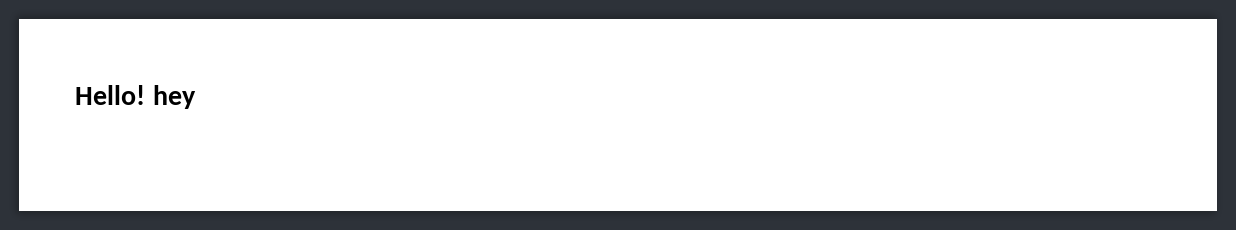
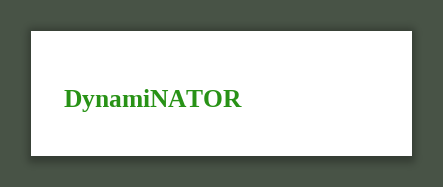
[75,85,196,109] Hello! hey -> [64,89,242,112] DynamiNATOR

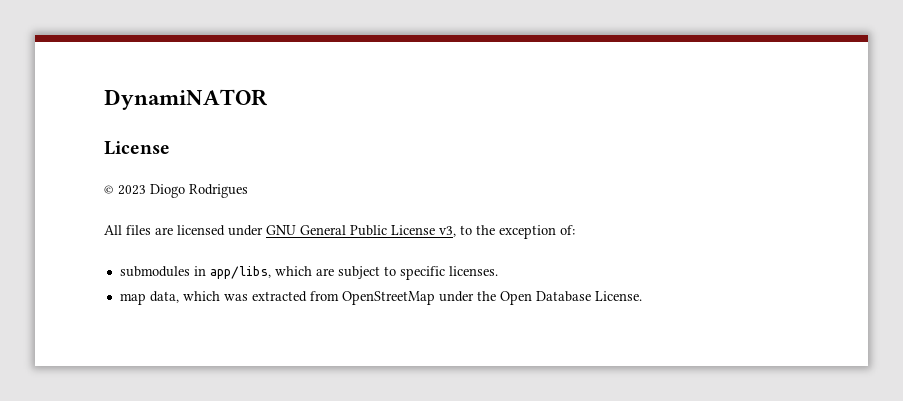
(242, 100) none -> [104,141,170,155] [104,184,248,198] [104,225,575,239] [119,266,498,280] [119,291,642,305] // License // © 2023 Diogo Rodrigues // All files are licensed under GNU General Public License v3, to the exception of: // submodules in app/libs, which are subject to specific licenses. // map data, which was extracted from OpenStreetMap under the Open Database License.

